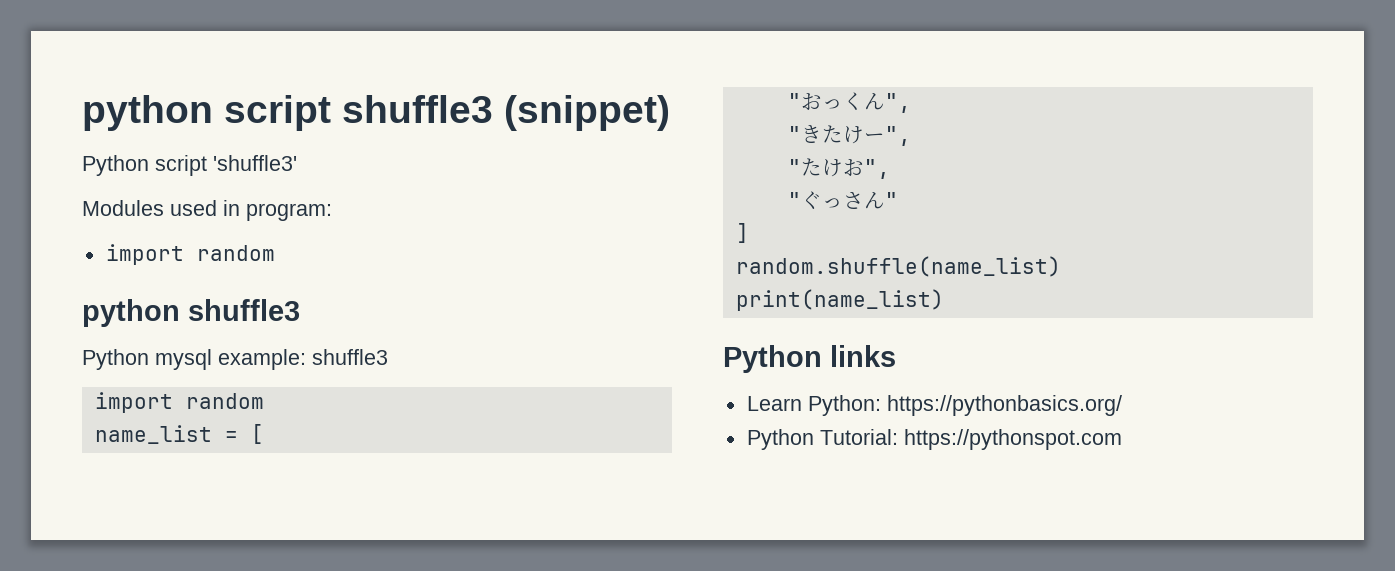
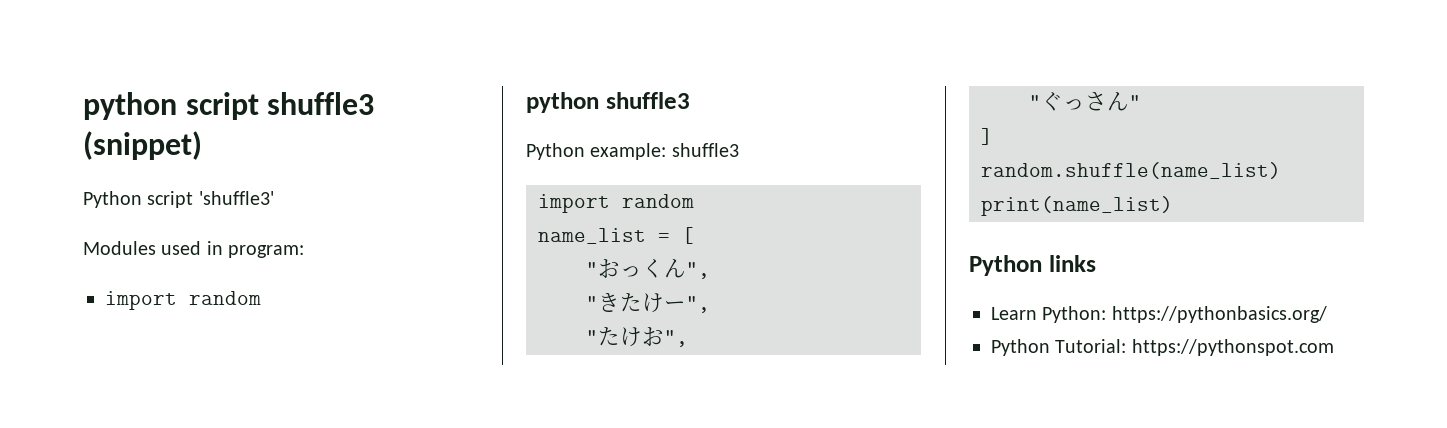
[155,349,212,370] mysql -> (585, 151) none

